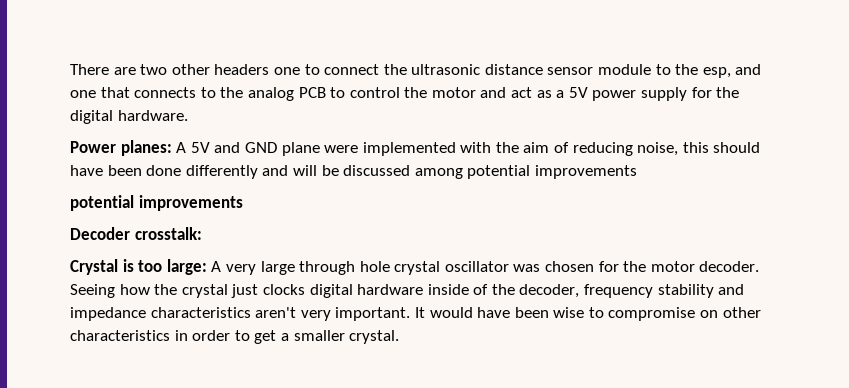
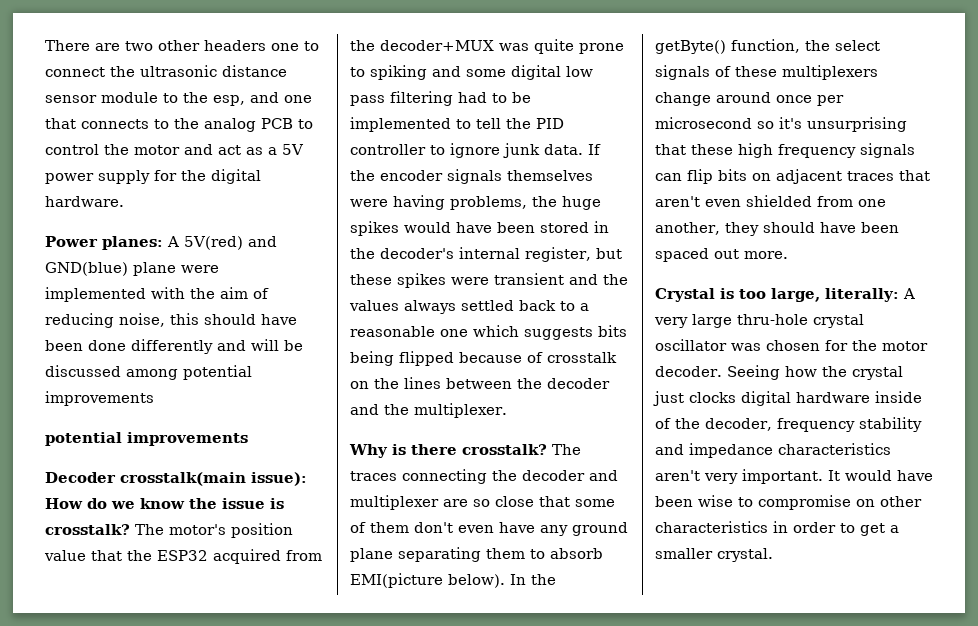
[190,142,277,153] 5V and GND -> [184,236,277,250] [45,262,128,276] 5V(red) and GND(blue)
[134,227,202,240] crosstalk: -> [120,472,307,486] [45,498,284,509] [45,523,293,538] [44,549,322,564] [350,39,624,54] [350,65,593,80] [350,91,531,106] [350,117,564,132] [350,143,601,158] [350,169,593,184] [350,195,601,210] [350,221,609,236] [350,247,622,262] [350,273,628,288] [349,300,589,314] [350,325,627,340] [350,351,617,366] [350,377,610,389] [350,403,507,418] [349,444,581,458] [350,469,618,484] [350,495,615,510] [350,522,628,536] [350,547,603,562] [350,573,556,588] [655,39,880,54] [655,65,878,80] [655,92,844,106] [655,117,907,132] [655,143,915,158] [655,169,930,184] [655,195,886,207] [655,222,899,236] [655,248,788,262] crosstalk(main issue): How do we know the issue is crosstalk? The motor's position value that the ESP32 acquired from the decoder+MUX was quite prone to spiking and some digital low pass filtering had to be implemented to tell the PID controller to ignore junk data. If the encoder signals themselves were having problems, the huge spikes would have been stored in the decoder's internal register, but these spikes were transient and the values always settled back to a reasonable one which suggests bits being flipped because of crosstalk on the lines between the decoder and the multiplexer. // Why is there crosstalk? The traces connecting the decoder and multiplexer are so close that some of them don't even have any ground plane separating them to absorb EMI(picture below). In the getByte() function, the select signals of these multiplexers change around once per microsecond so it's unsurprising that these high frequency signals can flip bits on adjacent traces that aren't even shielded from one another, they should have been spaced out more.
[166,259,207,275] large: -> [771,288,899,302] large, literally:
[299,261,390,275] through hole -> [737,314,808,325] thru-hole

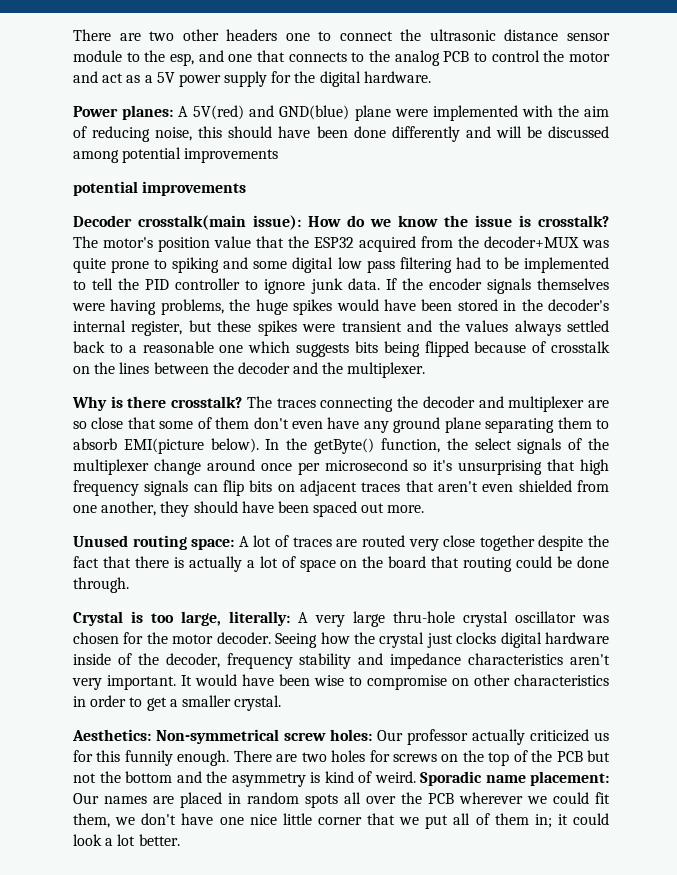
[735,65,878,80] these multiplexers -> [588,438,609,450] [73,459,149,475] the multiplexer
[691,144,733,155] these -> (576, 465) none
(788, 255) none -> [73,535,610,551] [73,556,609,572] [73,577,129,593] // Unused routing space: A lot of traces are routed very close together despite the fact that there is actually a lot of space on the board that routing could be done through.
(773, 555) none -> [72,729,609,745] [73,750,610,766] [73,771,609,787] [73,792,610,808] [73,813,609,829] [73,834,180,846] // Aesthetics: Non-symmetrical screw holes: Our professor actually criticized us for this funnily enough. There are two holes for screws on the top of the PCB but not the bottom and the asymmetry is kind of weird. Sporadic name placement: Our names are placed in random spots all over the PCB wherever we could fit them, we don't have one nice little corner that we put all of them in; it could look a lot better.

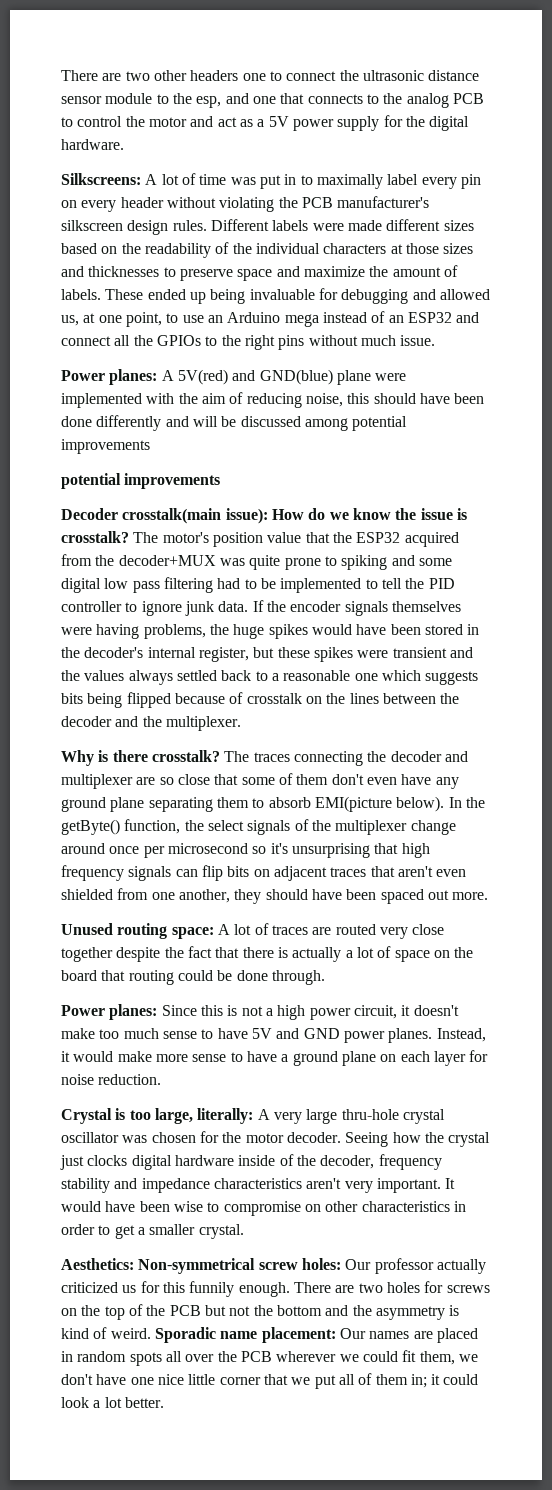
(431, 77) none -> [61,173,481,189] [61,196,430,212] [61,219,474,235] [61,242,474,258] [61,265,458,281] [61,288,490,304] [61,311,480,327] [61,335,436,350] // Silkscreens: A lot of time was put in to maximally label every pin on every header without violating the PCB manufacturer's silkscreen design rules. Different labels were made different sizes based on the readability of the individual characters at those sizes and thicknesses to preserve space and maximize the amount of labels. These ended up being invaluable for debugging and allowed us, at one point, to use an Arduino mega instead of an ESP32 and connect all the GPIOs to the right pins without much issue.
(129, 585) none -> [61,1004,459,1020] [61,1028,486,1043] [61,1050,489,1066] [61,1074,162,1085] // Power planes: Since this is not a high power circuit, it doesn't make too much sense to have 5V and GND power planes. Instead, it would make more sense to have a ground plane on each layer for noise reduction.

